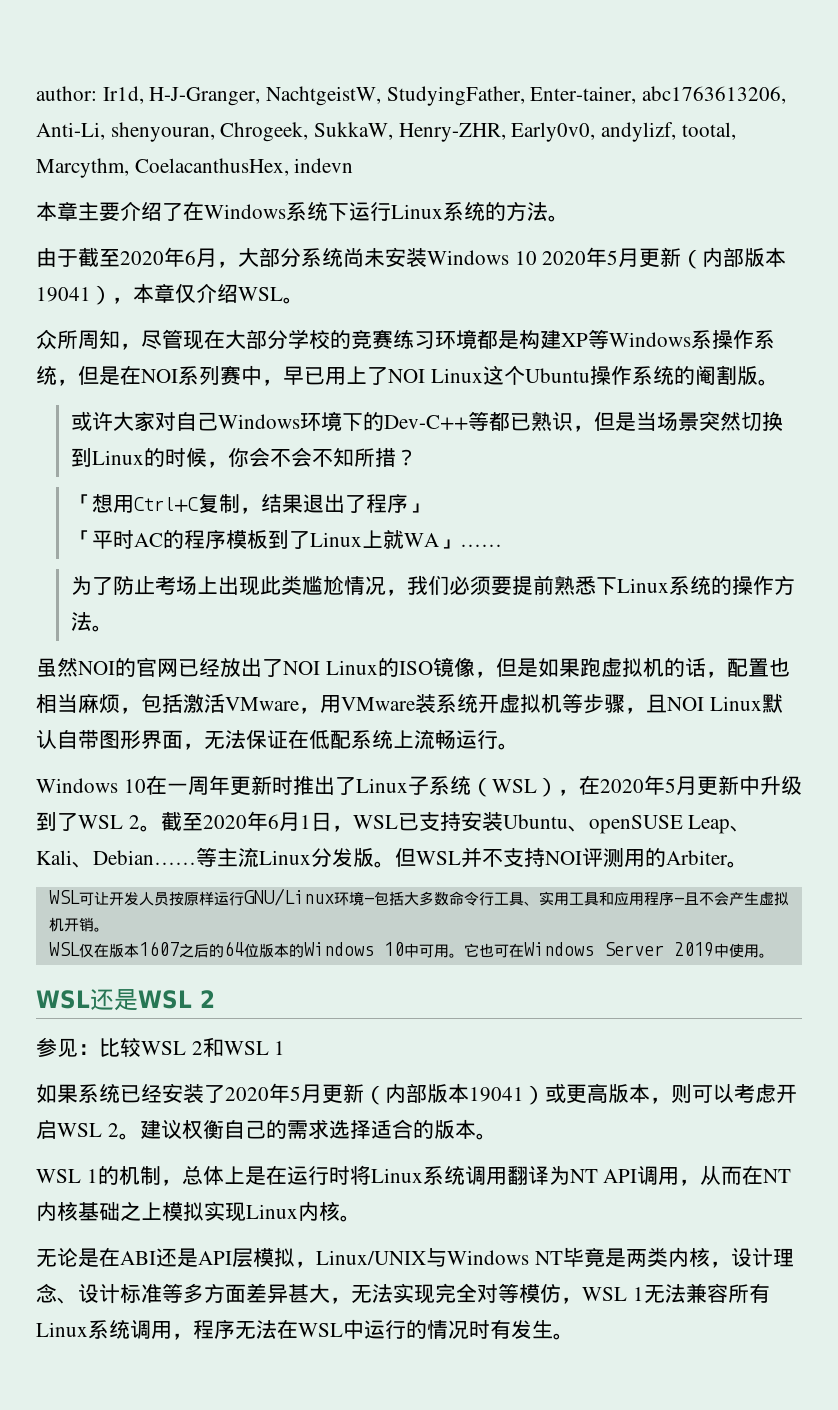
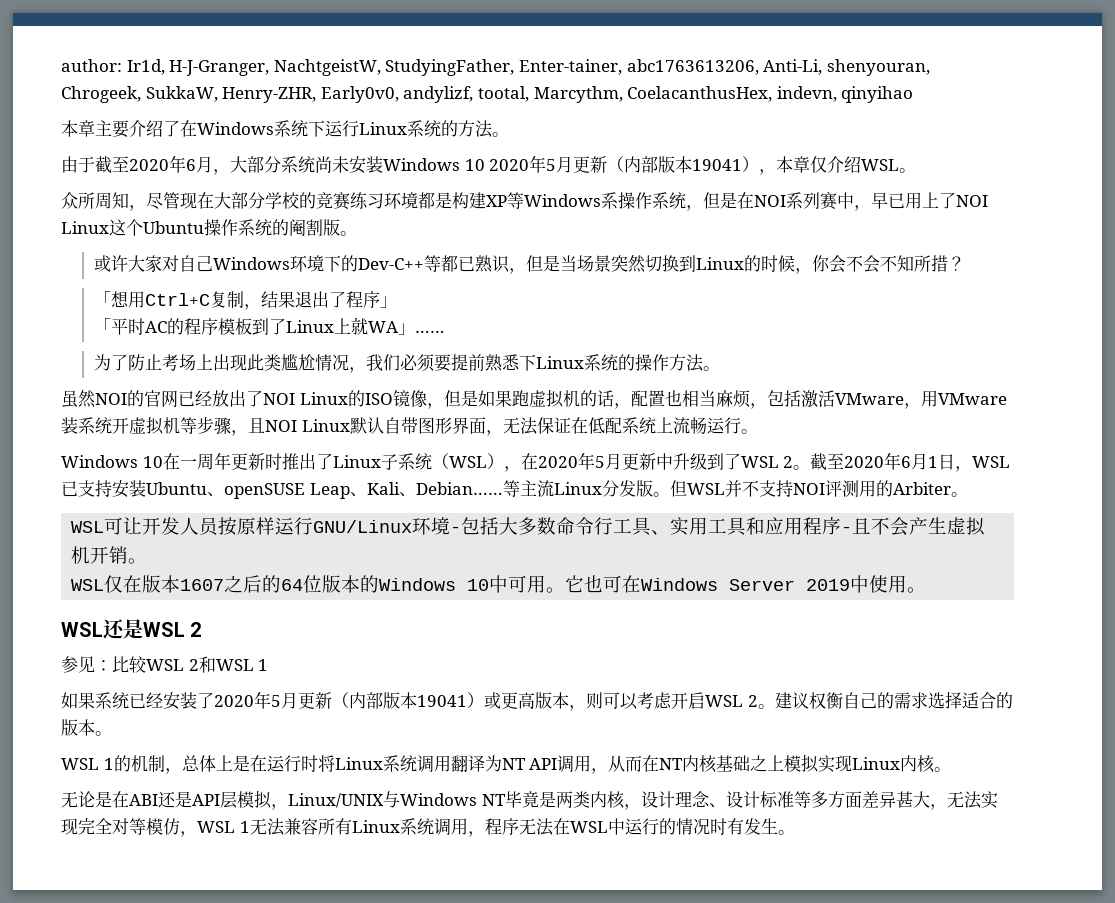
[294,158,354,173] indevn -> [776,86,914,103] indevn, qinyihao

